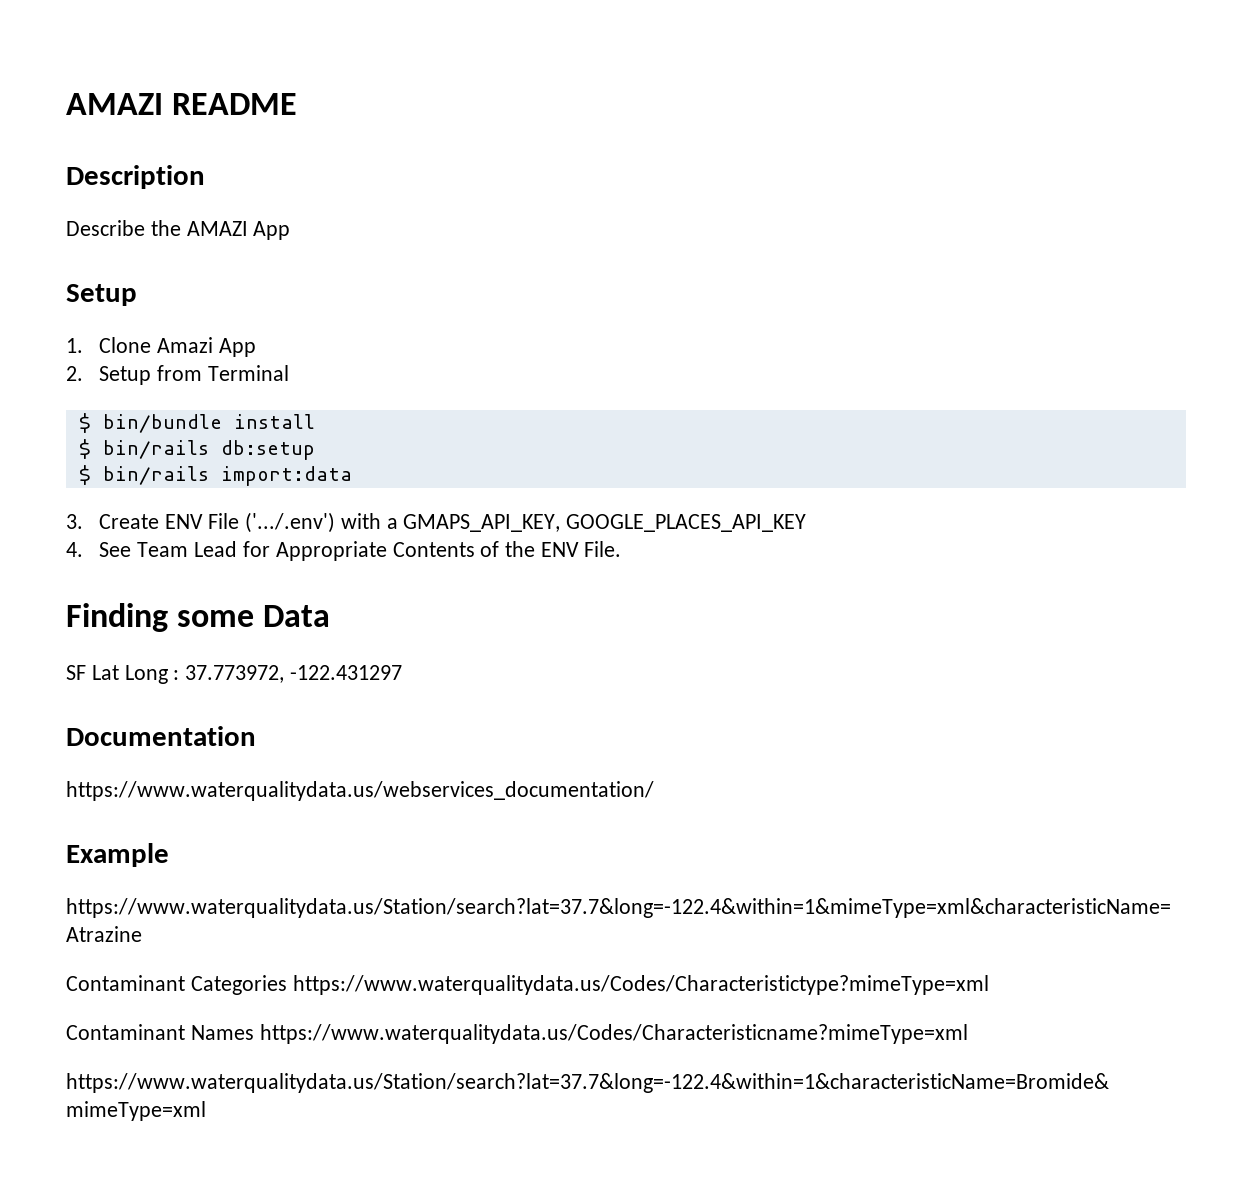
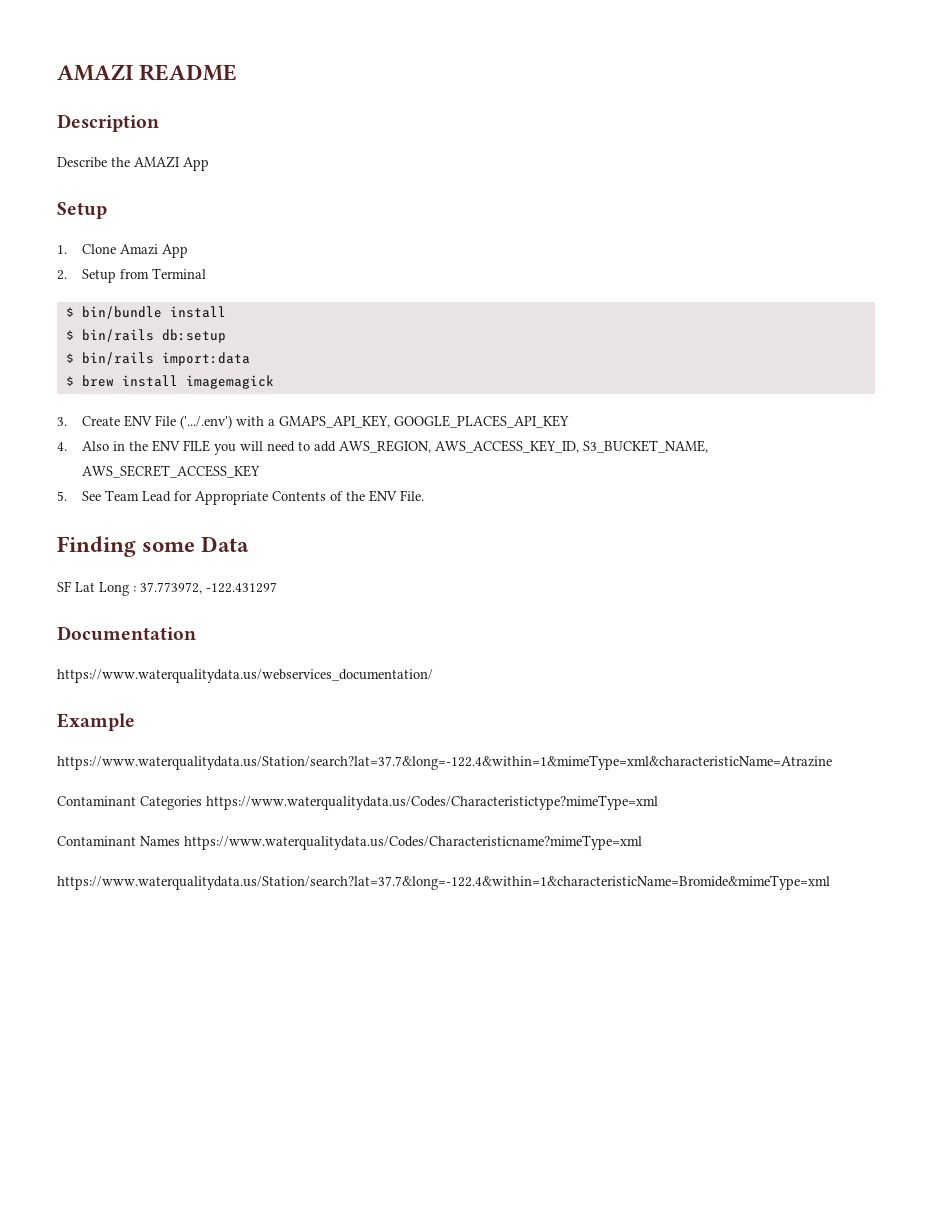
(352, 476) none -> [65,375,274,389] // $ brew install imagemagick
(83, 549) none -> [82,440,709,455] [82,465,261,478] [57,491,67,501] Also in the ENV FILE you will need to add AWS_REGION, AWS_ACCESS_KEY_ID, S3_BUCKET_NAME, AWS_SECRET_ACCESS_KEY // 5.

